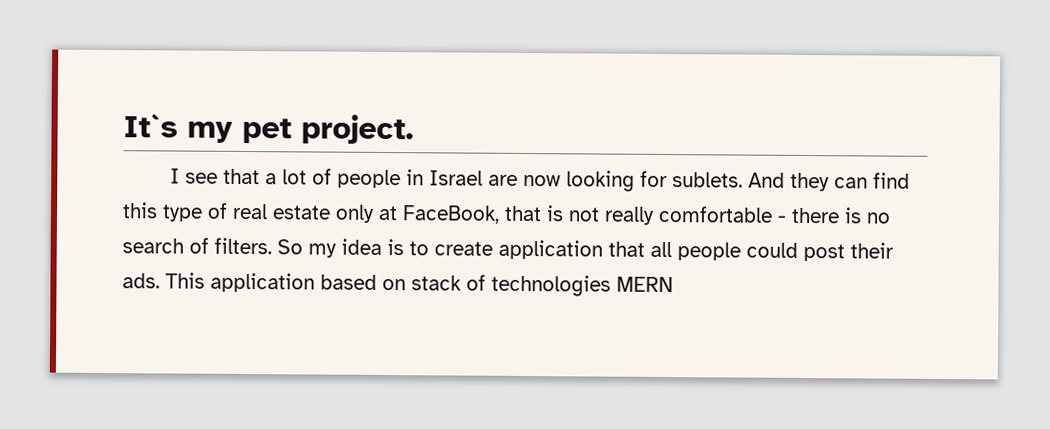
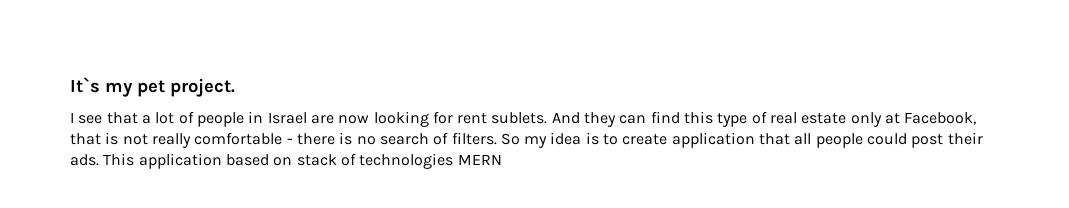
(668, 179) none -> [457,113,488,124] rent
[402,205,500,224] FaceBook, -> [904,112,977,125] Facebook,

